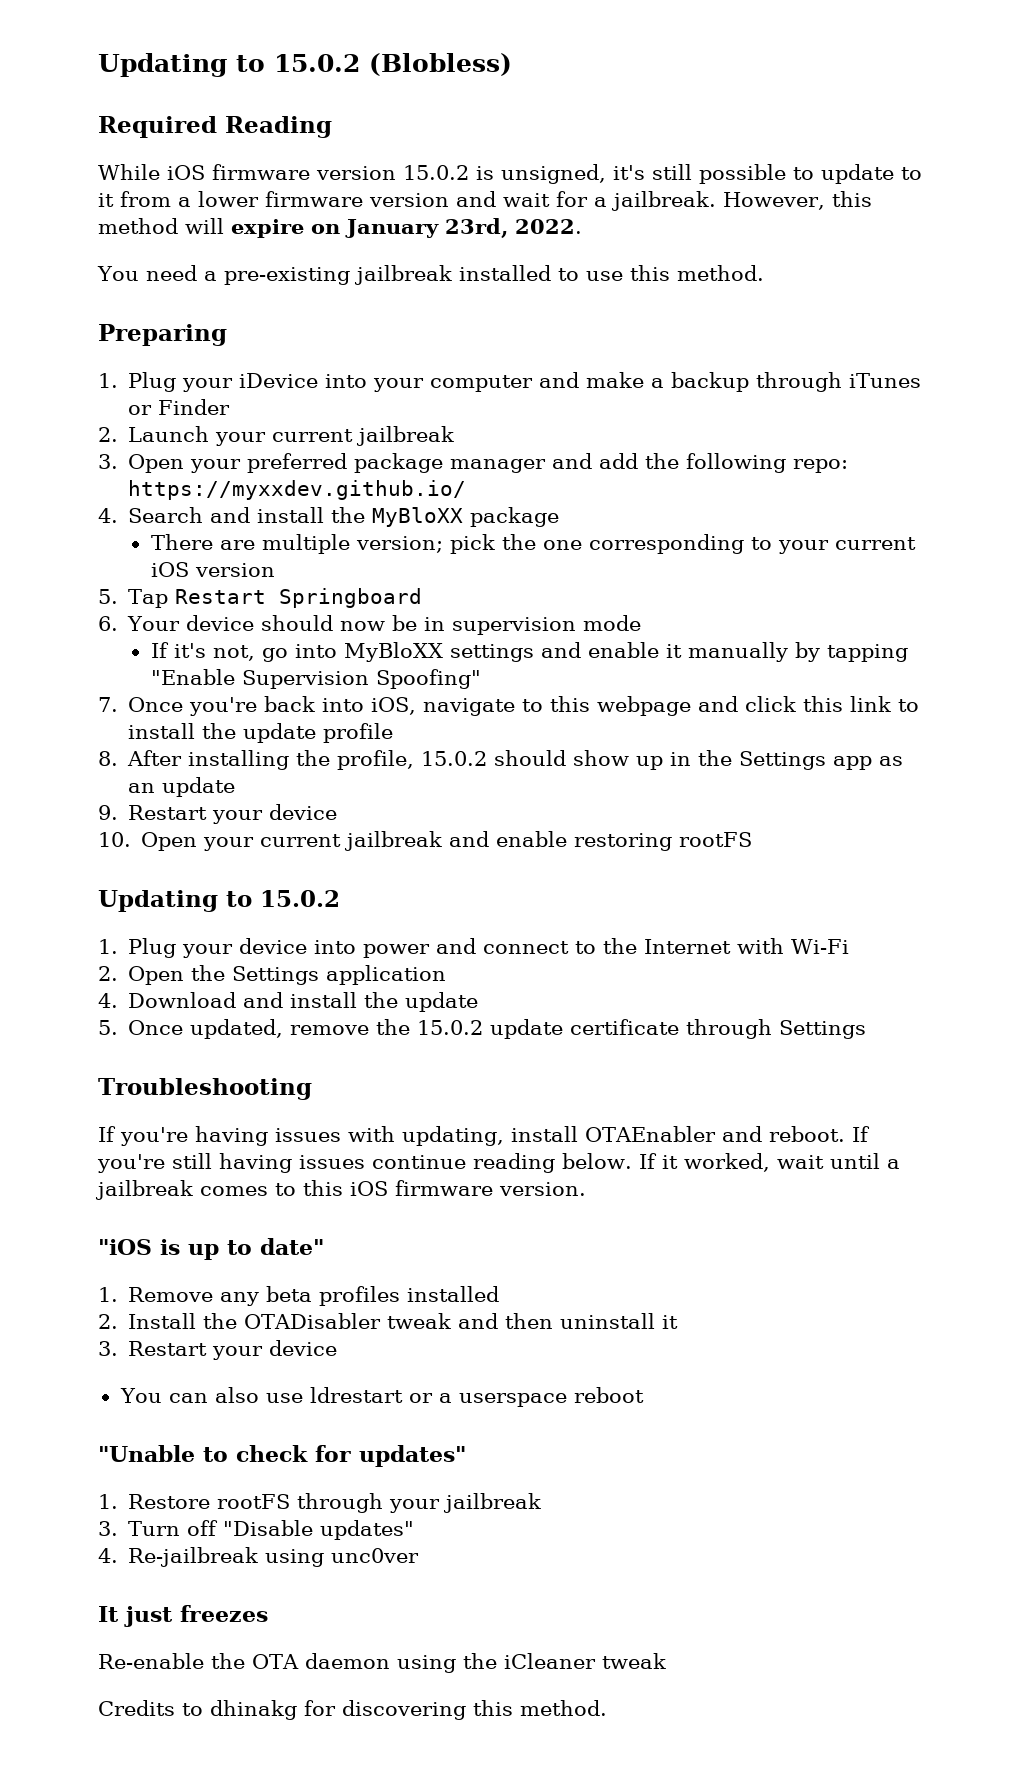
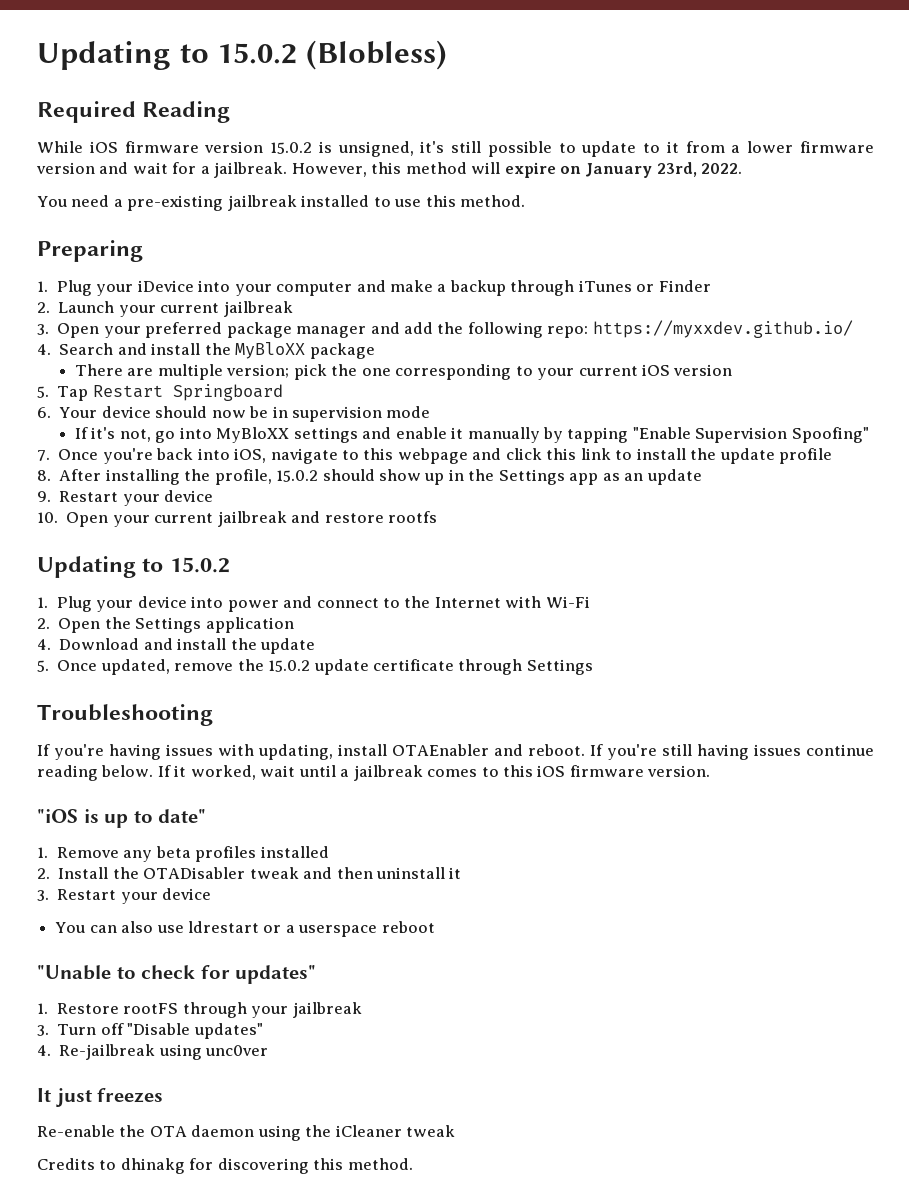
[496,831,753,851] enable restoring rootFS -> [324,511,437,523] restore rootfs

